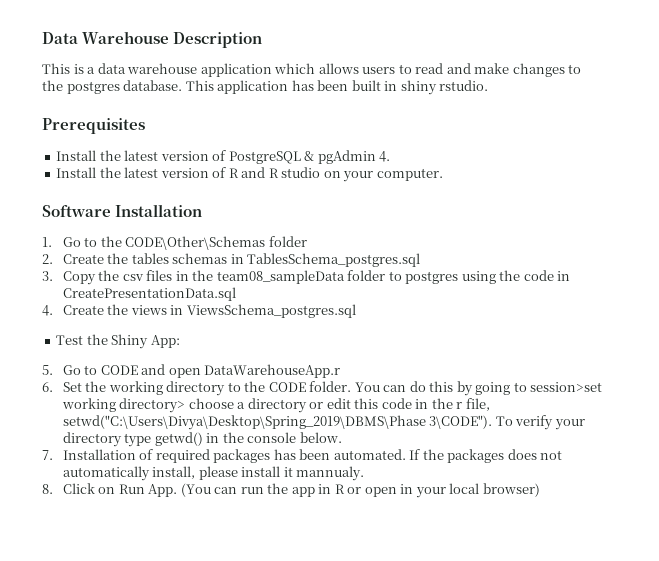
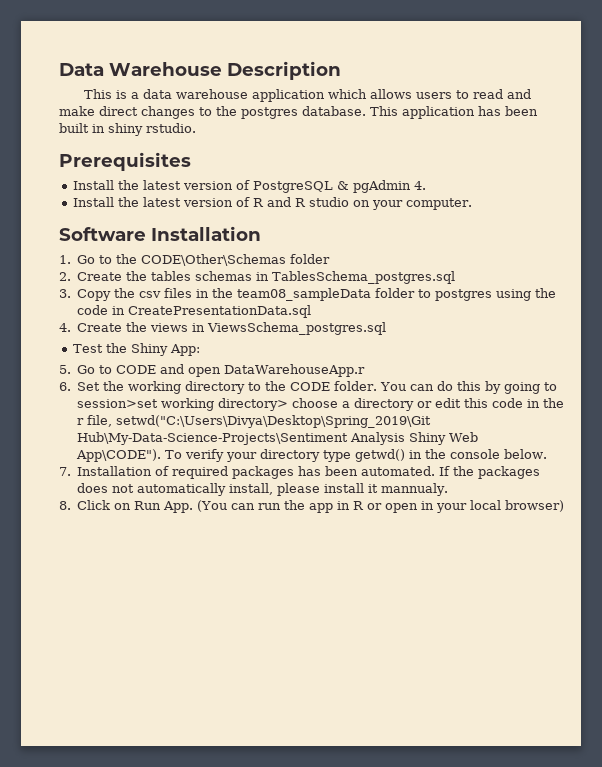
(510, 68) none -> [99,106,138,116] direct
[62,415,493,430] setwd("C:\Users\Divya\Desktop\Spring_2019\DBMS\Phase 3\CODE"). -> [116,415,432,428] [77,432,479,445] [76,449,162,462] setwd("C:\Users\Divya\Desktop\Spring_2019\Git Hub\My-Data-Science-Projects\Sentiment Analysis Shiny Web App\CODE").

